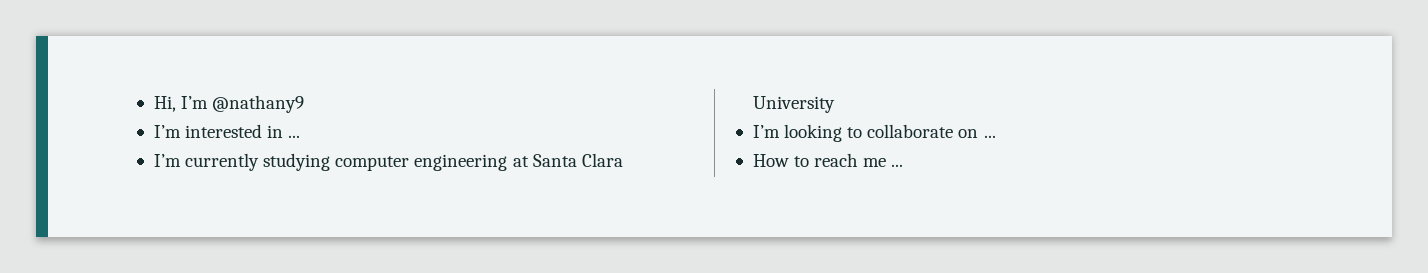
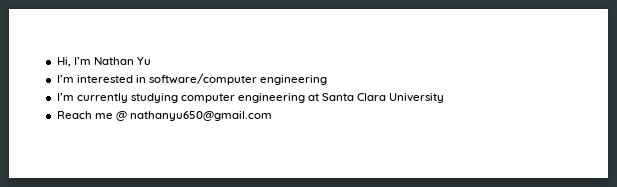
[212,95,305,113] @nathany9 -> [93,57,151,65] Nathan Yu
[288,135,301,138] ... -> [148,73,328,85] software/computer engineering
[752,124,996,142] [752,153,904,167] I’m looking to collaborate on ... // How to reach me ... -> [56,111,272,121] Reach me @ nathanyu650@gmail.com

